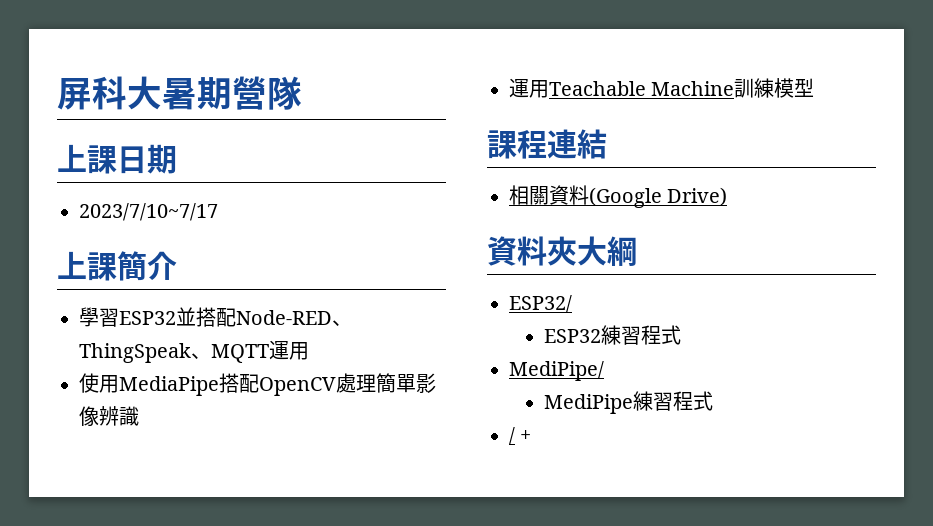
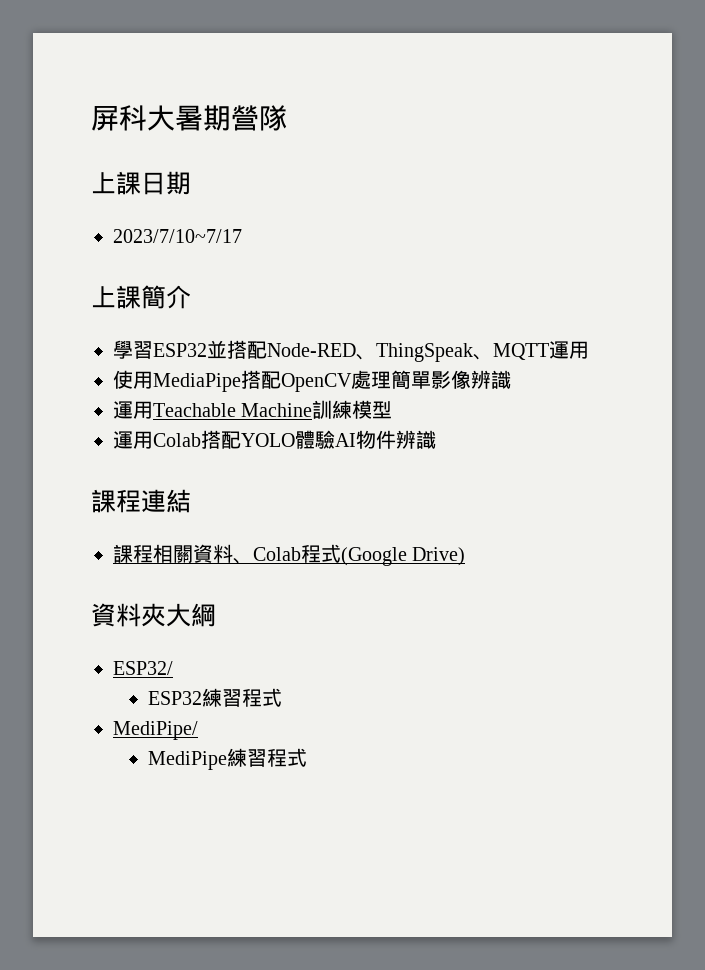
(815, 87) none -> [113,430,436,449] // 運用Colab搭配YOLO體驗AI物件辨識
(607, 144) none -> [113,544,153,563] 課程
(589, 195) none -> [233,544,341,564] 、Colab程式
[509,427,532,445] // / + -> (307, 757) none

